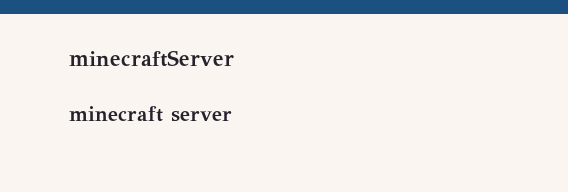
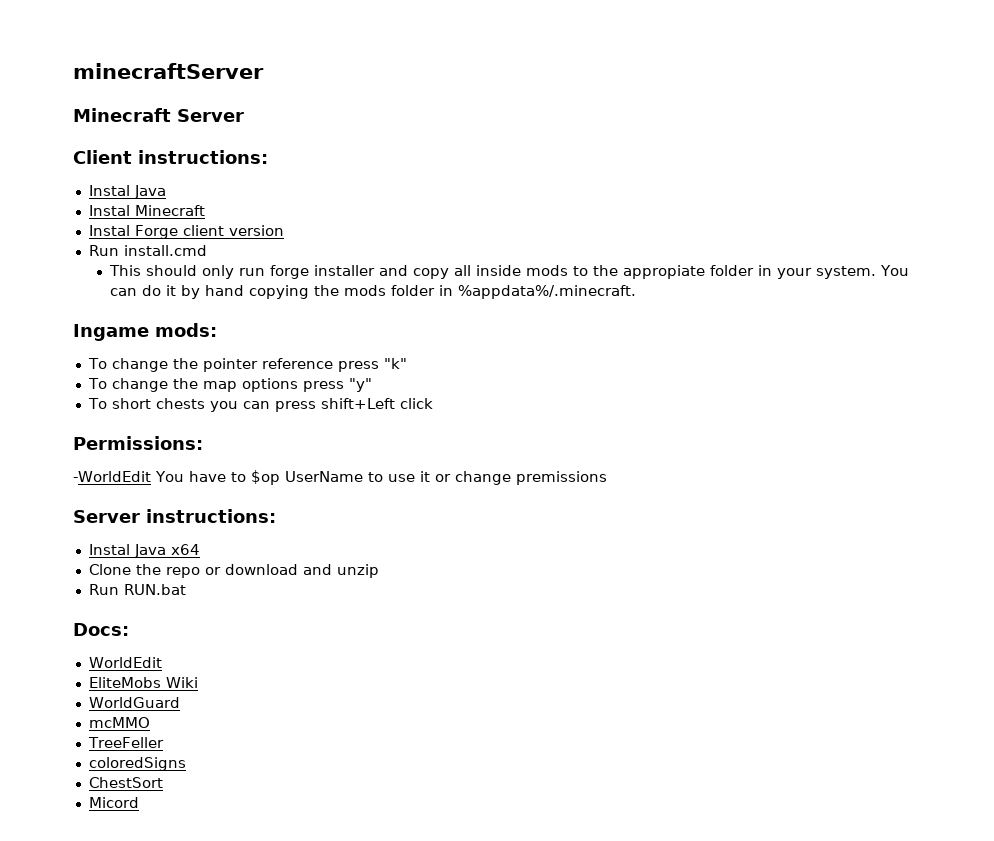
[69,106,232,122] minecraft server -> [73,108,244,122] [73,150,268,164] [88,185,166,199] [88,205,205,216] [88,225,284,239] [88,245,207,256] [108,265,909,279] [109,285,636,299] [73,323,217,341] [87,358,407,372] [87,378,372,392] [87,398,433,412] [73,436,203,450] [73,470,607,485] [73,509,276,523] [88,544,200,558] [88,564,379,578] [88,584,186,595] [73,623,129,636] [88,657,162,668] [88,677,198,688] [88,697,180,708] [88,717,150,728] [87,737,164,748] [88,757,186,771] [88,777,163,788] [88,797,139,808] Minecraft Server // Client instructions: // Instal Java // Instal Minecraft // Instal Forge client version // Run install.cmd // This should only run forge installer and copy all inside mods to the appropiate folder in your system. You can do it by hand copying the mods folder in %appdata%/.minecraft. // Ingame mods: // To change the pointer reference press "k" // To change the map options press "y" // To short chests you can press shift+Left click // Permissions: // -WorldEdit You have to $op UserName to use it or change premissions // Server instructions: // Instal Java x64 // Clone the repo or download and unzip // Run RUN.bat // Docs: // WorldEdit // EliteMobs Wiki // WorldGuard // mcMMO // TreeFeller // coloredSigns // ChestSort // Micord

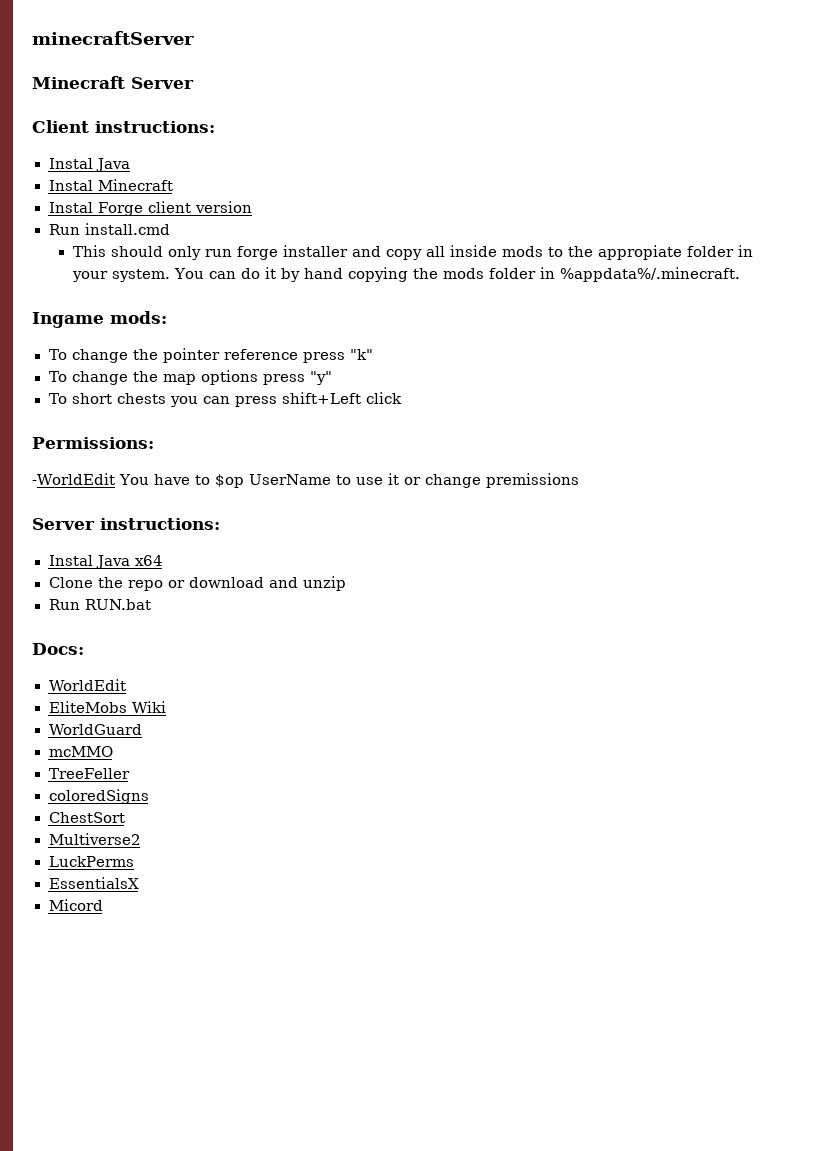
(163, 782) none -> [48,833,141,845] [48,856,134,867] [48,877,139,889] // Multiverse2 // LuckPerms // EssentialsX

